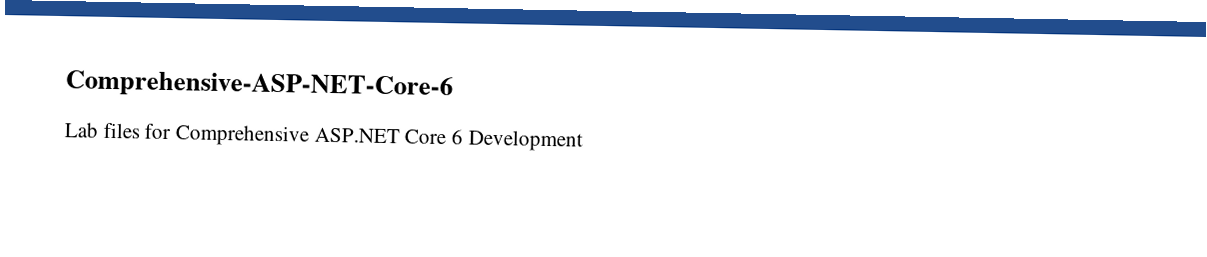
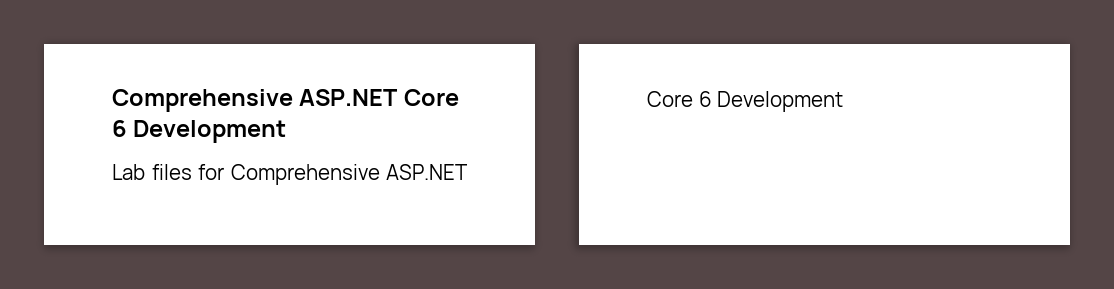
[65,70,453,102] Comprehensive-ASP-NET-Core-6 -> [112,89,459,112] [112,120,287,143] Comprehensive ASP.NET Core 6 Development

